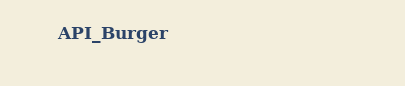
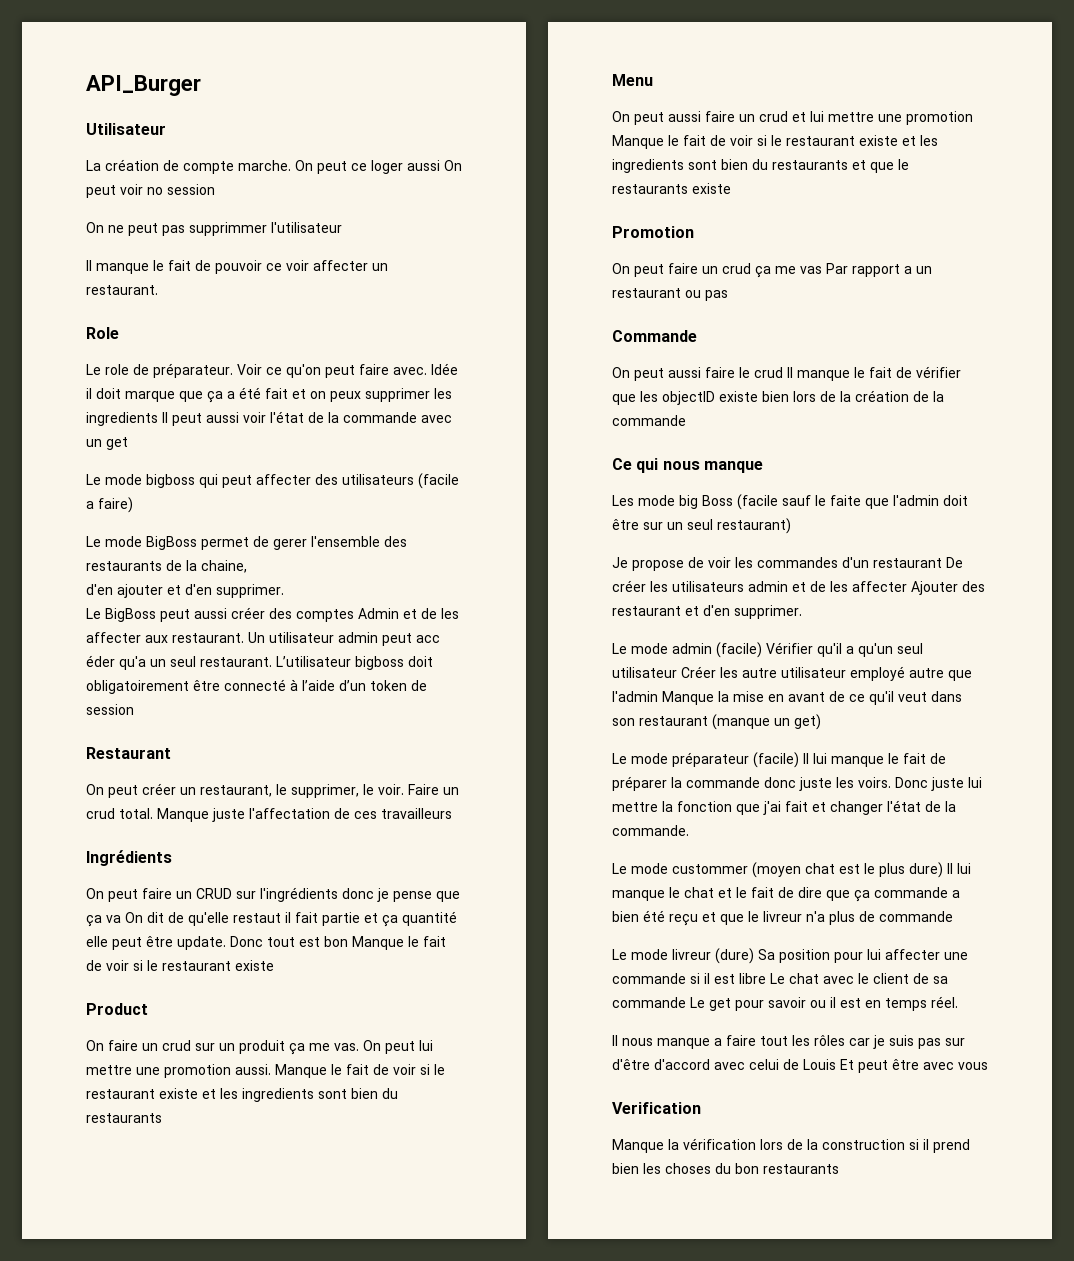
(169, 35) none -> [86,123,166,135] [86,159,462,174] [86,184,215,198] [86,222,342,236] [86,260,388,274] [86,285,158,295] [86,327,119,339] [86,363,458,378] [86,387,452,403] [86,411,452,426] [86,437,128,450] [86,473,459,489] [86,497,133,513] [86,536,407,550] [86,560,247,573] [86,584,284,598] [86,607,459,622] [86,632,440,646] [86,655,433,670] [86,679,427,694] [86,704,134,715] [86,747,171,759] [86,783,459,798] [86,808,452,822] [86,850,172,866] [86,887,460,902] [86,911,457,927] [86,936,446,950] [86,960,274,971] [86,1003,148,1015] [86,1040,433,1055] [86,1064,445,1078] [86,1088,398,1102] [86,1113,162,1123] [612,74,653,86] [612,111,973,125] [612,135,938,149] [612,159,909,173] [612,183,731,194] [612,226,694,238] [612,263,932,278] [612,288,728,301] [612,330,697,342] [612,366,961,381] [612,390,944,405] [612,415,686,426] [612,458,763,473] [612,494,968,510] [612,518,791,534] [612,557,963,571] [612,580,985,595] [612,605,802,619] [612,642,923,658] [612,666,972,681] [612,691,962,705] [612,714,821,730] [612,752,946,768] [612,776,982,791] [612,800,956,815] [612,825,689,836] [612,862,971,878] [612,887,960,902] [612,910,953,926] [612,948,968,964] [612,973,948,984] [612,996,958,1011] [612,1035,965,1049] [612,1059,988,1073] [612,1102,701,1114] [612,1138,970,1153] [612,1163,839,1174] // Utilisateur // La création de compte marche. On peut ce loger aussi On peut voir no session // On ne peut pas supprimmer l'utilisateur // Il manque le fait de pouvoir ce voir affecter un restaurant. // Role // Le role de préparateur. Voir ce qu'on peut faire avec. Idée il doit marque que ça a été fait et on peux supprimer les ingredients Il peut aussi voir l'état de la commande avec un get // Le mode bigboss qui peut affecter des utilisateurs (facile a faire) // Le mode BigBoss permet de gerer l'ensemble des restaurants de la chaine, // d'en ajouter et d'en supprimer. // Le BigBoss peut aussi créer des comptes Admin et de les affecter aux restaurant. Un utilisateur admin peut acc éder qu'a un seul restaurant. L’utilisateur bigboss doit obligatoirement être connecté à l’aide d’un token de session // Restaurant // On peut créer un restaurant, le supprimer, le voir. Faire un crud total. Manque juste l'affectation de ces travailleurs // Ingrédients // On peut faire un CRUD sur l'ingrédients donc je pense que ça va On dit de qu'elle restaut il fait partie et ça quantité elle peut être update. Donc tout est bon Manque le fait de voir si le restaurant existe // Product // On faire un crud sur un produit ça me vas. On peut lui mettre une promotion aussi. Manque le fait de voir si le restaurant existe et les ingredients sont bien du restaurants // Menu // On peut aussi faire un crud et lui mettre une promotion Manque le fait de voir si le restaurant existe et les ingredients sont bien du restaurants et que le restaurants existe // Promotion // On peut faire un crud ça me vas Par rapport a un restaurant ou pas // Commande // On peut aussi faire le crud Il manque le fait de vérifier que les objectID existe bien lors de la création de la commande // Ce qui nous manque // Les mode big Boss (facile sauf le faite que l'admin doit être sur un seul restaurant) // Je propose de voir les commandes d'un restaurant De créer les utilisateurs admin et de les affecter Ajouter des restaurant et d'en supprimer. // Le mode admin (facile) Vérifier qu'il a qu'un seul utilisateur Créer les autre utilisateur employé autre que l'admin Manque la mise en avant de ce qu'il veut dans son restaurant (manque un get) // Le mode préparateur (facile) Il lui manque le fait de préparer la commande donc juste les voirs. Donc juste lui mettre la fonction que j'ai fait et changer l'état de la commande. // Le mode custommer (moyen chat est le plus dure) Il lui manque le chat et le fait de dire que ça commande a bien été reçu et que le livreur n'a plus de commande // Le mode livreur (dure) Sa position pour lui affecter une commande si il est libre Le chat avec le client de sa commande Le get pour savoir ou il est en temps réel. // Il nous manque a faire tout les rôles car je suis pas sur d'être d'accord avec celui de Louis Et peut être avec vous // Verification // Manque la vérification lors de la construction si il prend bien les choses du bon restaurants

